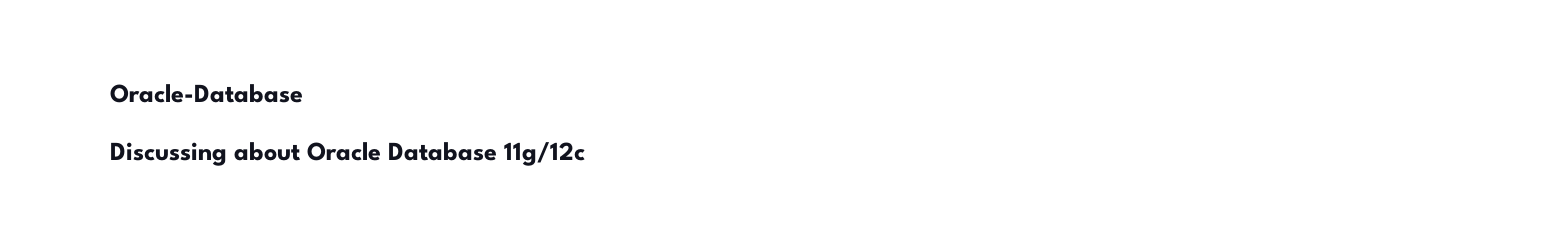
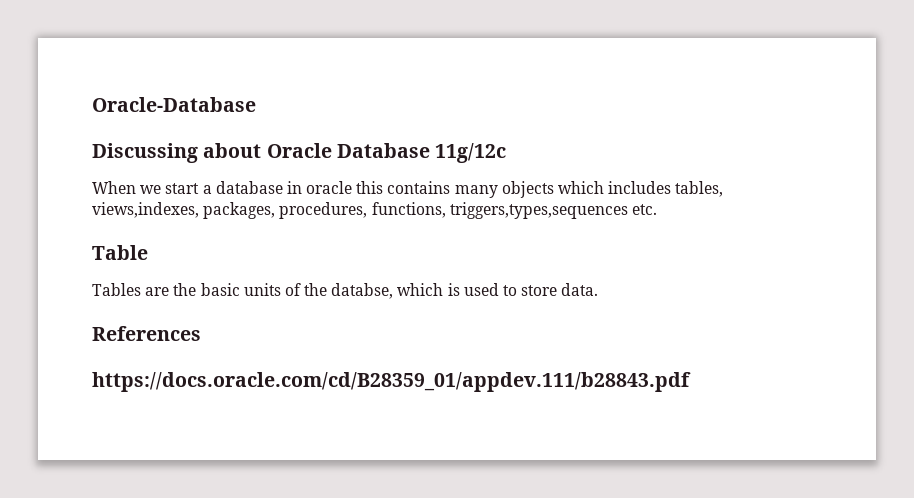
(586, 154) none -> [92,181,724,198] [92,202,657,219] [92,245,148,260] [92,283,599,299] [92,326,201,341] [92,372,691,392] // When we start a database in oracle this contains many objects which includes tables, views,indexes, packages, procedures, functions, triggers,types,sequences etc. // Table // Tables are the basic units of the databse, which is used to store data. // References // https://docs.oracle.com/cd/B28359_01/appdev.111/b28843.pdf

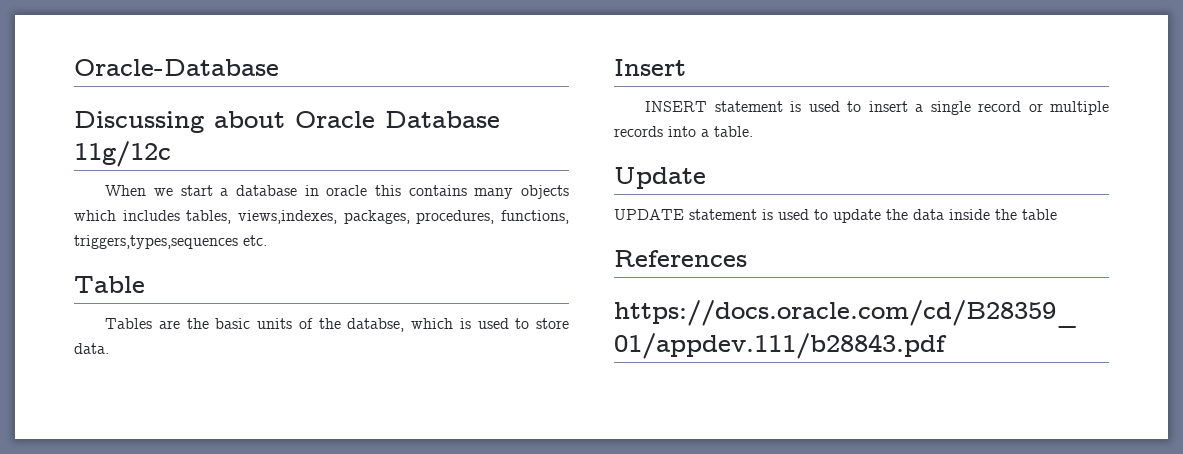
(599, 289) none -> [614,59,686,76] [645,101,1109,115] [614,126,753,137] [614,167,706,189] [614,209,1057,223] // Insert // INSERT statement is used to insert a single record or multiple records into a table. // Update // UPDATE statement is used to update the data inside the table

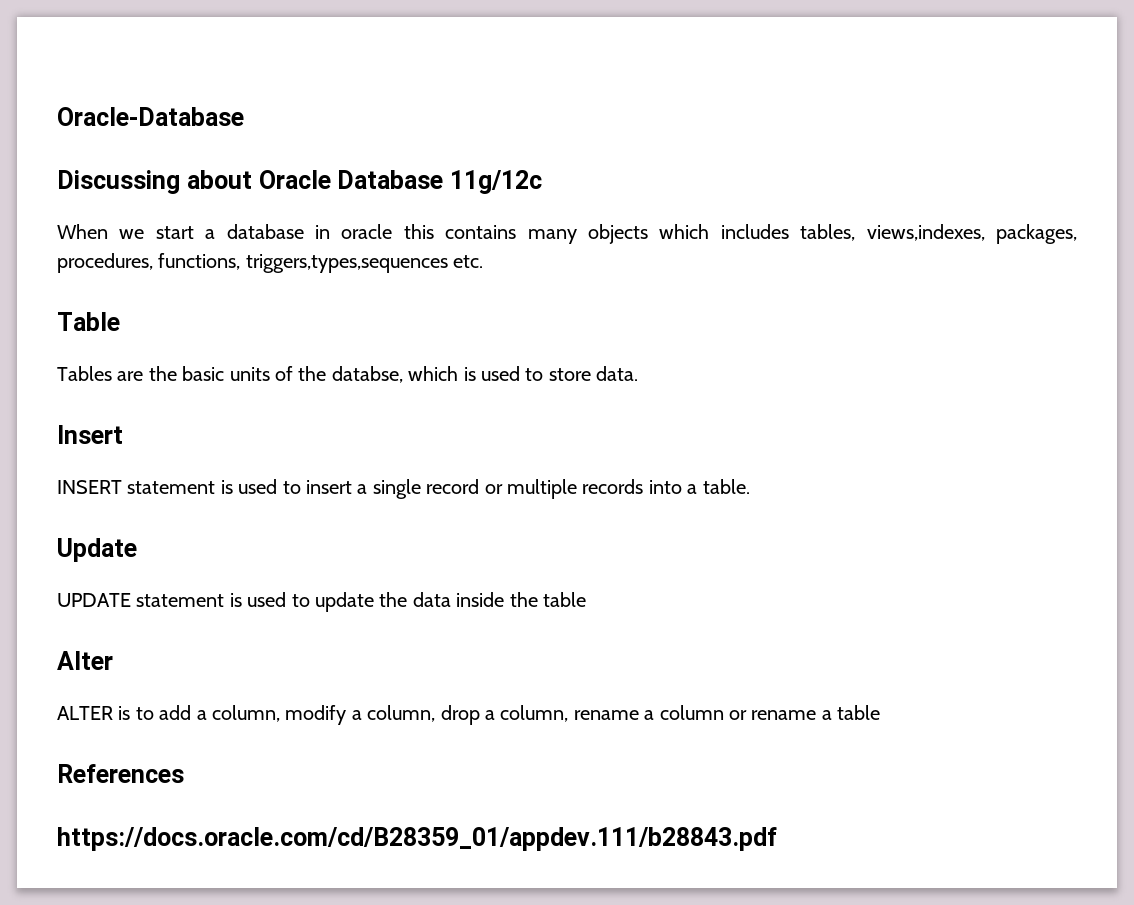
(1057, 214) none -> [57,651,113,670] [57,705,881,725] // Alter // ALTER is to add a column, modify a column, drop a column, rename a column or rename a table

